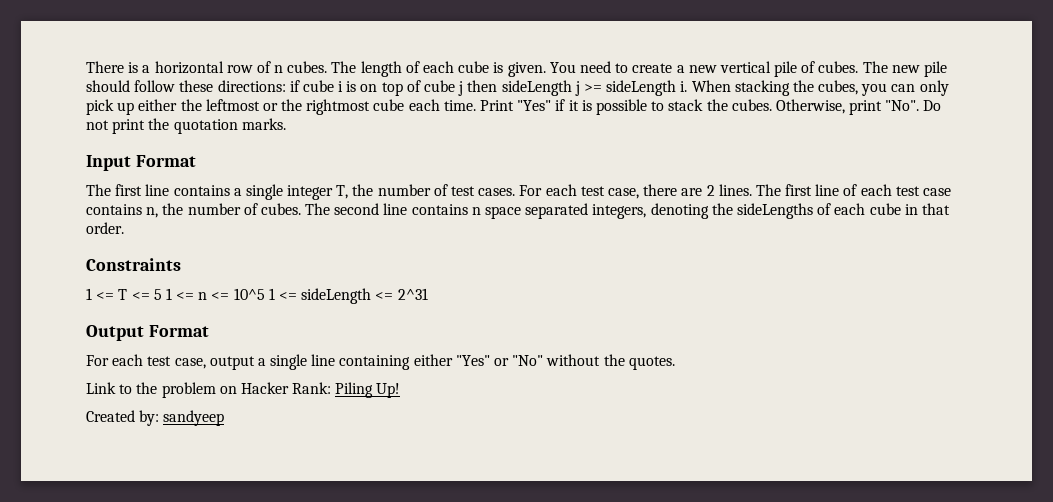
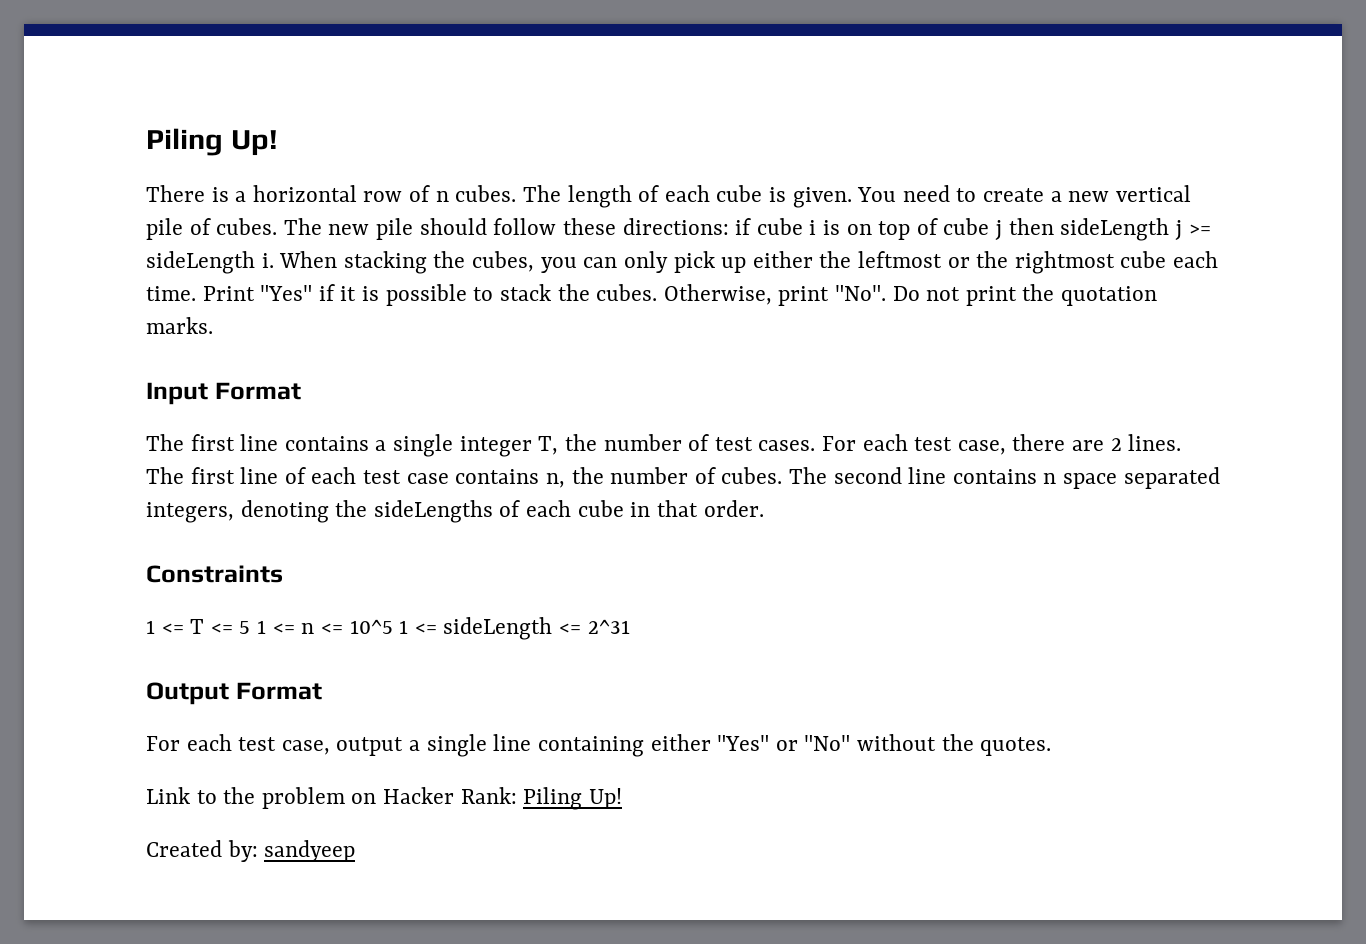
(86, 67) none -> [146,128,278,156] Piling Up! //

